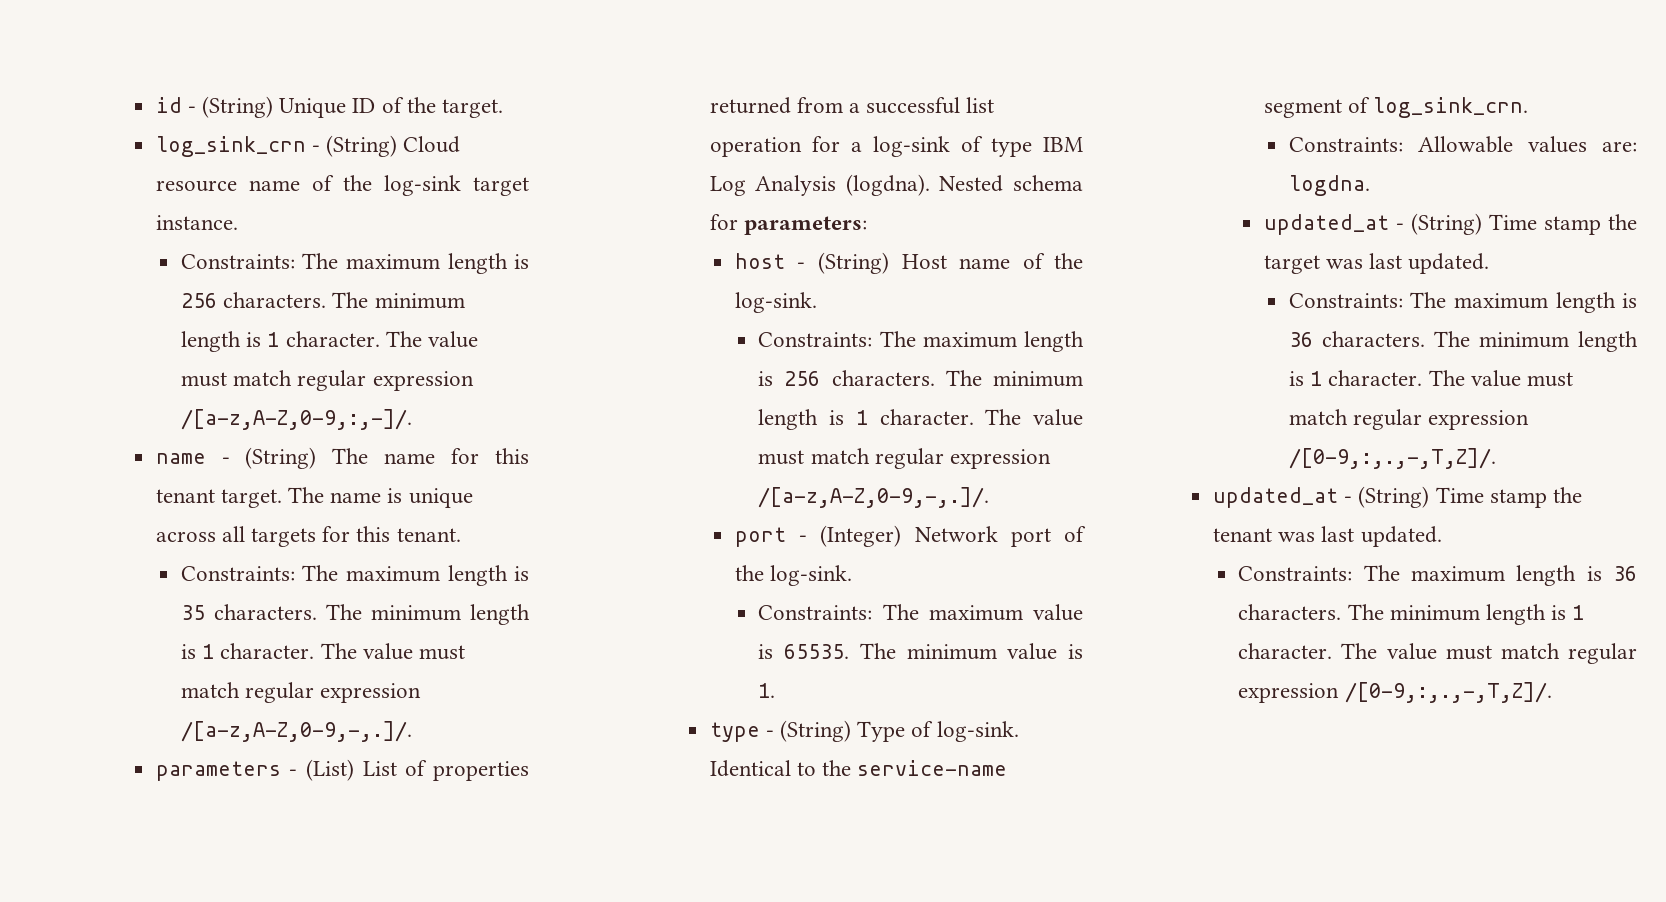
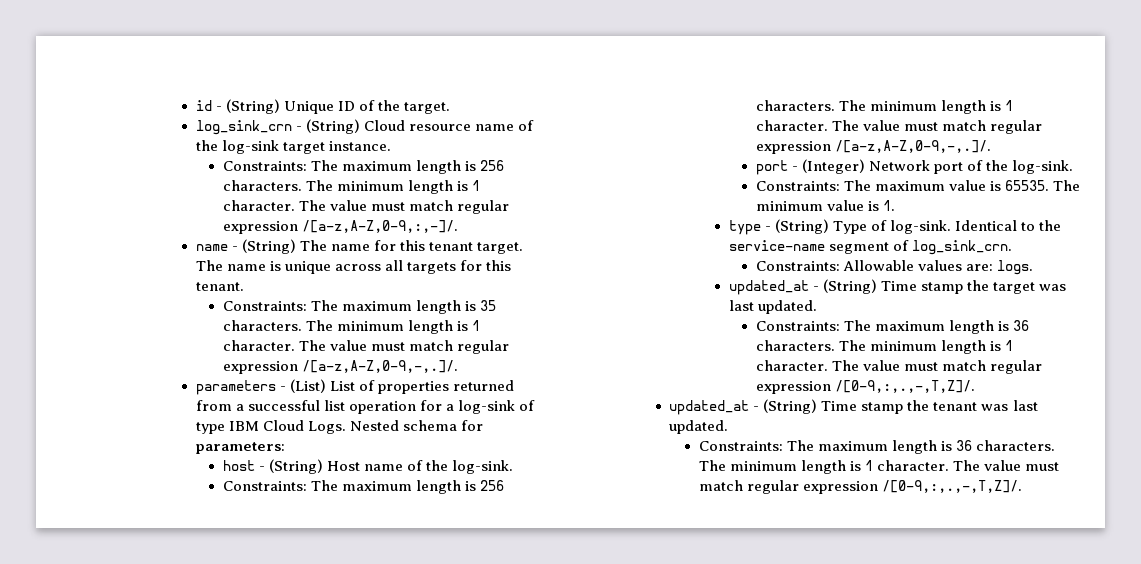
[709,174,930,196] Log Analysis (logdna). -> [262,420,346,434] Cloud Logs.
[1288,175,1370,196] logdna. -> [997,260,1034,275] logs.

